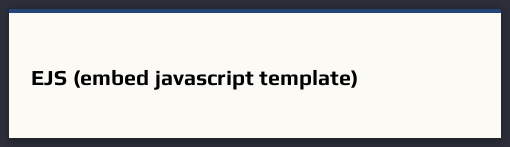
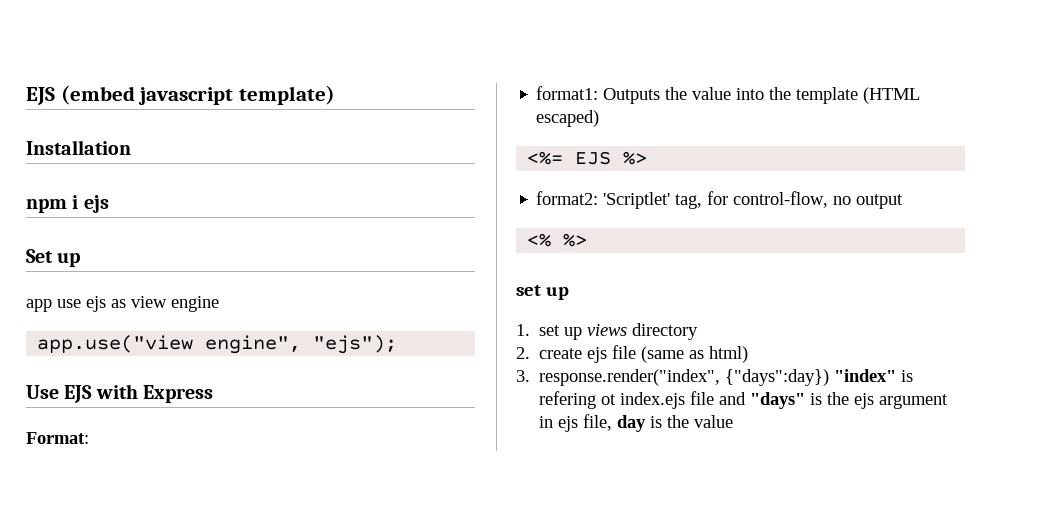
(359, 79) none -> [26,140,131,155] [26,195,109,213] [26,249,81,267] [26,296,219,312] [37,335,398,354] [26,384,213,403] [26,432,89,444] [536,86,921,104] [536,110,600,127] [527,151,648,165] [536,191,904,209] [527,233,588,247] [516,285,569,300] [516,323,699,340] [516,345,749,363] [516,369,914,386] [539,391,949,409] [539,414,734,432] // Installation // npm i ejs // Set up // app use ejs as view engine // app.use("view engine", "ejs"); // Use EJS with Express // Format: // format1: Outputs the value into the template (HTML escaped) // <%= EJS %> // format2: 'Scriptlet' tag, for control-flow, no output // <% %> // set up // 1. set up views directory // 2. create ejs file (same as html) // 3. response.render("index", {"days":day}) "index" is refering ot index.ejs file and "days" is the ejs argument in ejs file, day is the value

